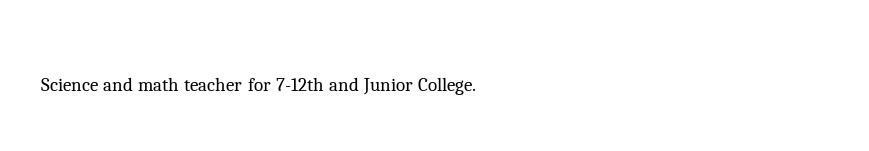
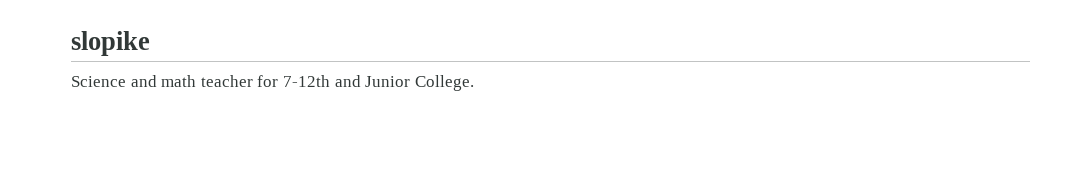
(41, 84) none -> [71,31,150,56] slopike //

